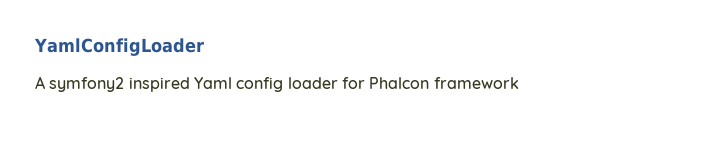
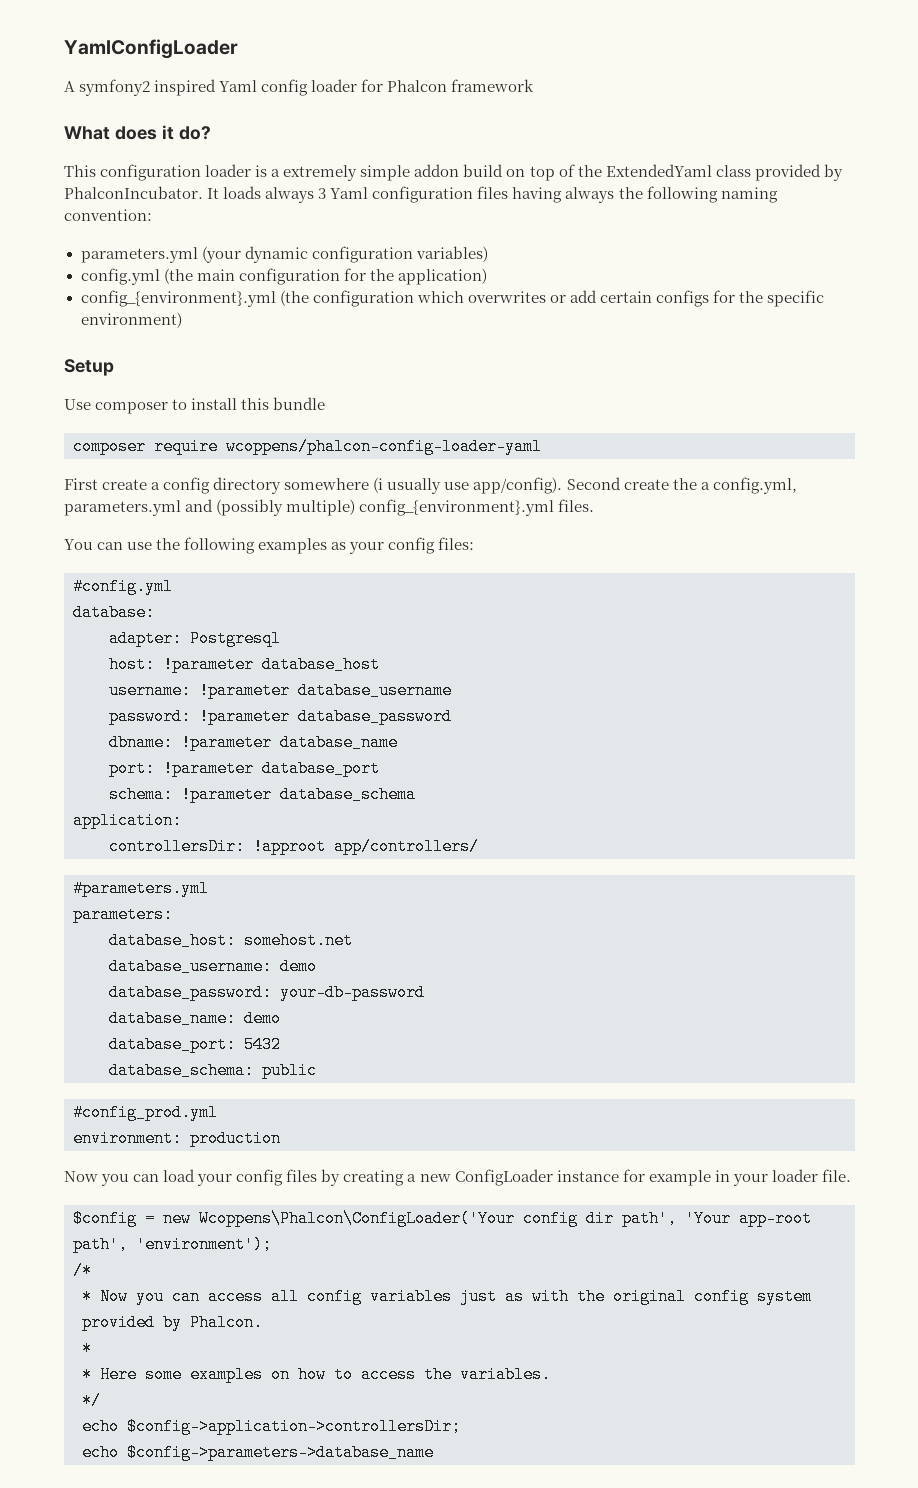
(519, 83) none -> [64,125,211,140] [64,164,843,181] [64,186,778,203] [64,209,152,221] [80,246,488,263] [80,268,487,285] [80,290,825,307] [80,312,182,328] [64,359,114,376] [64,397,326,414] [73,438,542,455] [64,477,797,494] [64,499,595,516] [64,537,475,554] [73,578,173,595] [73,604,155,621] [109,630,281,647] [109,656,380,673] [109,682,452,699] [109,708,452,725] [109,734,398,751] [109,760,380,777] [109,786,416,803] [73,812,182,829] [109,838,479,855] [73,880,209,897] [73,906,173,923] [109,932,353,949] [109,958,317,975] [109,984,425,1001] [109,1010,281,1027] [109,1036,281,1053] [109,1062,317,1079] [73,1104,218,1121] [73,1130,281,1147] [64,1169,851,1186] [73,1210,812,1227] [73,1236,272,1253] [73,1262,92,1279] [82,1288,812,1305] [82,1314,263,1331] [82,1340,92,1357] [82,1366,551,1383] [82,1392,101,1409] [82,1418,461,1435] [82,1444,434,1461] // What does it do? // This configuration loader is a extremely simple addon build on top of the ExtendedYaml class provided by PhalconIncubator. It loads always 3 Yaml configuration files having always the following naming convention: // parameters.yml (your dynamic configuration variables) // config.yml (the main configuration for the application) // config_{environment}.yml (the configuration which overwrites or add certain configs for the specific environment) // Setup // Use composer to install this bundle // composer require wcoppens/phalcon-config-loader-yaml // First create a config directory somewhere (i usually use app/config). Second create the a config.yml, parameters.yml and (possibly multiple) config_{environment}.yml files. // You can use the following examples as your config files: // #config.yml // database: // adapter: Postgresql // host: !parameter database_host // username: !parameter database_username // password: !parameter database_password // dbname: !parameter database_name // port: !parameter database_port // schema: !parameter database_schema // application: // controllersDir: !approot app/controllers/ // #parameters.yml // parameters: // database_host: somehost.net // database_username: demo // database_password: your-db-password // database_name: demo // database_port: 5432 // database_schema: public // #config_prod.yml // environment: production // Now you can load your config files by creating a new ConfigLoader instance for example in your loader file. // $config = new Wcoppens\Phalcon\ConfigLoader('Your config dir path', 'Your app-root path', 'environment'); // /* // * Now you can access all config variables just as with the original config system provided by Phalcon. // * // * Here some examples on how to access the variables. // */ // echo $config->application->controllersDir; // echo $config->parameters->database_name

